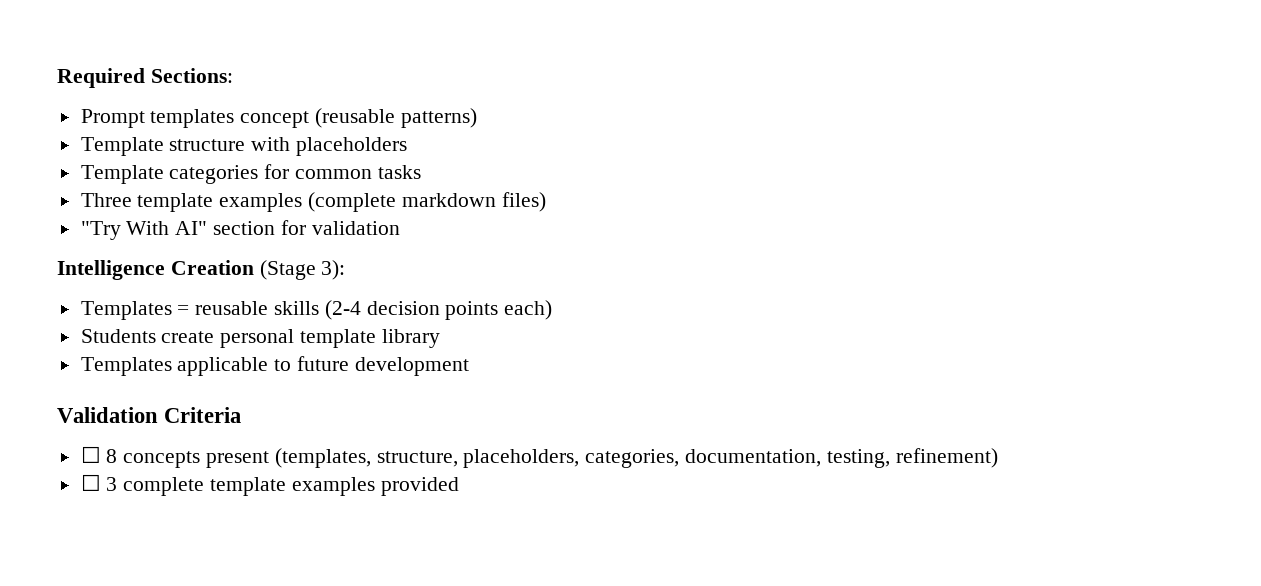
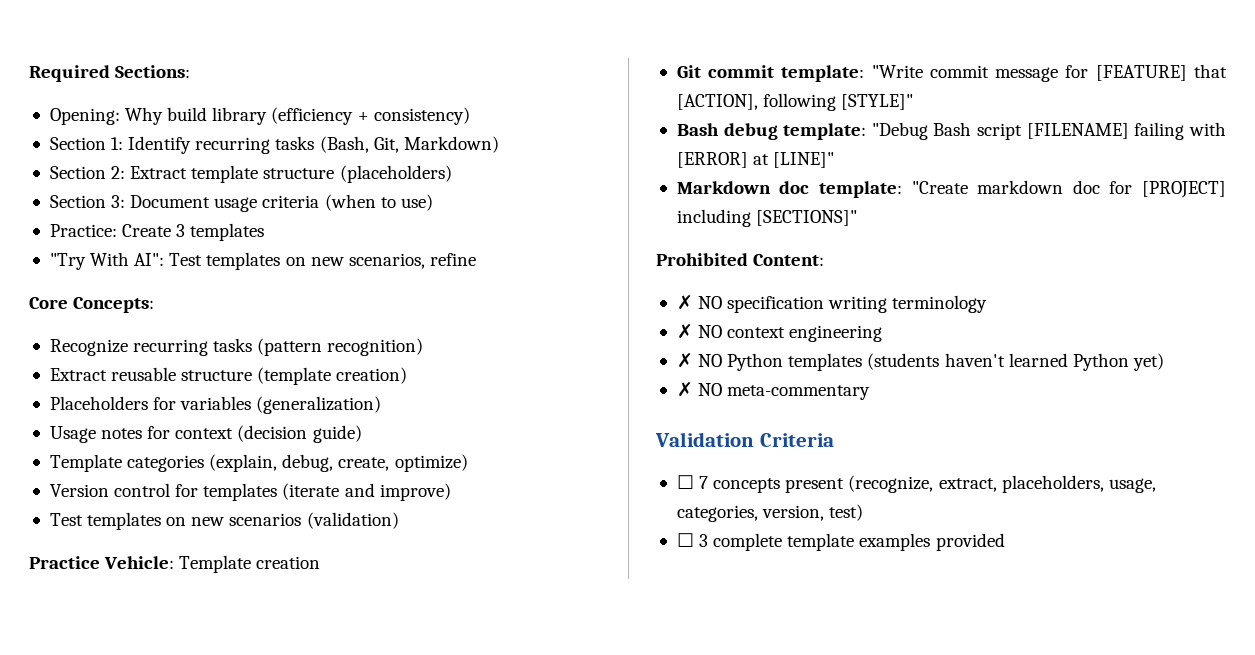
[80,108,477,128] [80,137,408,156] [80,164,421,184] [80,192,546,212] [80,220,400,240] [57,260,346,280] [80,300,553,320] [80,329,440,348] [80,356,469,376] Prompt templates concept (reusable patterns) // Template structure with placeholders // Template categories for common tasks // Three template examples (complete markdown files) // "Try With AI" section for validation // Intelligence Creation (Stage 3): // Templates = reusable skills (2-4 decision points each) // Students create personal template library // Templates applicable to future development -> [49,107,470,125] [49,136,499,154] [49,165,452,183] [49,194,433,212] [49,223,265,241] [49,252,476,270] [29,297,155,313] [49,338,424,356] [49,367,408,385] [49,396,382,414] [49,425,362,443] [49,454,468,472] [49,483,451,501] [49,512,399,530] [29,555,321,573] [676,64,1227,82] [676,93,914,111] [676,122,1226,140] [676,152,835,168] [676,180,1226,198] [676,209,858,227] [656,253,825,266] [676,295,988,313] [676,324,883,342] [676,353,1164,371] [676,382,871,400] Opening: Why build library (efficiency + consistency) // Section 1: Identify recurring tasks (Bash, Git, Markdown) // Section 2: Extract template structure (placeholders) // Section 3: Document usage criteria (when to use) // Practice: Create 3 templates // "Try With AI": Test templates on new scenarios, refine // Core Concepts: // Recognize recurring tasks (pattern recognition) // Extract reusable structure (template creation) // Placeholders for variables (generalization) // Usage notes for context (decision guide) // Template categories (explain, debug, create, optimize) // Version control for templates (iterate and improve) // Test templates on new scenarios (validation) // Practice Vehicle: Template creation // Git commit template: "Write commit message for [FEATURE] that [ACTION], following [STYLE]" // Bash debug template: "Debug Bash script [FILENAME] failing with [ERROR] at [LINE]" // Markdown doc template: "Create markdown doc for [PROJECT] including [SECTIONS]" // Prohibited Content: // ✗ NO specification writing terminology // ✗ NO context engineering // ✗ NO Python templates (students haven't learned Python yet) // ✗ NO meta-commentary
[106,449,118,463] 8 -> [699,476,709,489] 7
[274,448,998,468] (templates, structure, placeholders, categories, documentation, testing, refinement) -> [848,475,1156,493] [676,504,864,522] (recognize, extract, placeholders, usage, categories, version, test)

